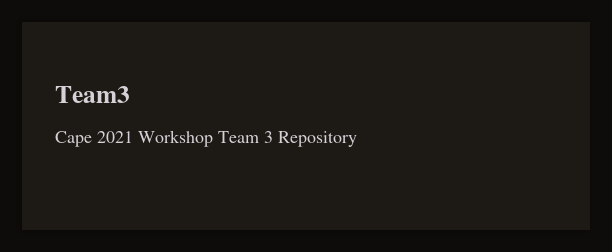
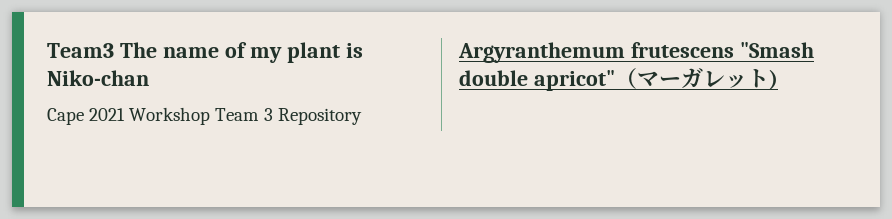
(130, 94) none -> [119,42,363,63] [47,70,149,86] The name of my plant is Niko-chan
(357, 139) none -> [458,42,814,63] [459,68,778,91] // Argyranthemum frutescens "Smash double apricot"（マーガレット)

